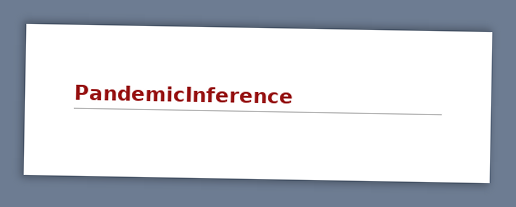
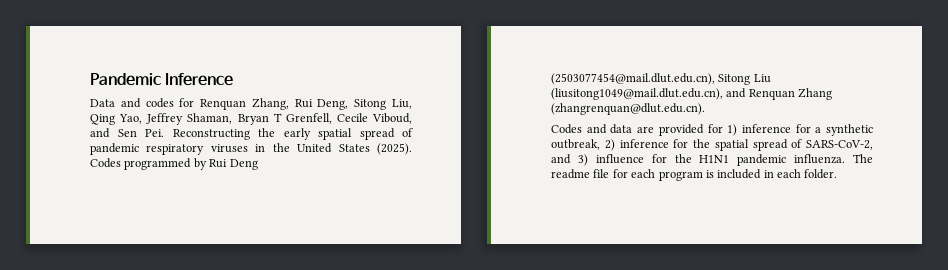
[74,84,294,104] PandemicInference -> [90,73,234,86] [90,98,412,110] [90,113,412,125] [90,128,413,140] [90,143,412,155] [90,158,258,170] [551,73,771,85] [551,88,833,100] [551,103,705,115] [551,124,873,136] [551,139,873,151] [551,154,873,166] [551,169,838,181] Pandemic Inference // Data and codes for Renquan Zhang, Rui Deng, Sitong Liu, Qing Yao, Jeffrey Shaman, Bryan T Grenfell, Cecile Viboud, and Sen Pei. Reconstructing the early spatial spread of pandemic respiratory viruses in the United States (2025). Codes programmed by Rui Deng (2503077454@mail.dlut.edu.cn), Sitong Liu (liusitong1049@mail.dlut.edu.cn), and Renquan Zhang (zhangrenquan@dlut.edu.cn). // Codes and data are provided for 1) inference for a synthetic outbreak, 2) inference for the spatial spread of SARS-CoV-2, and 3) influence for the H1N1 pandemic influenza. The readme file for each program is included in each folder.

